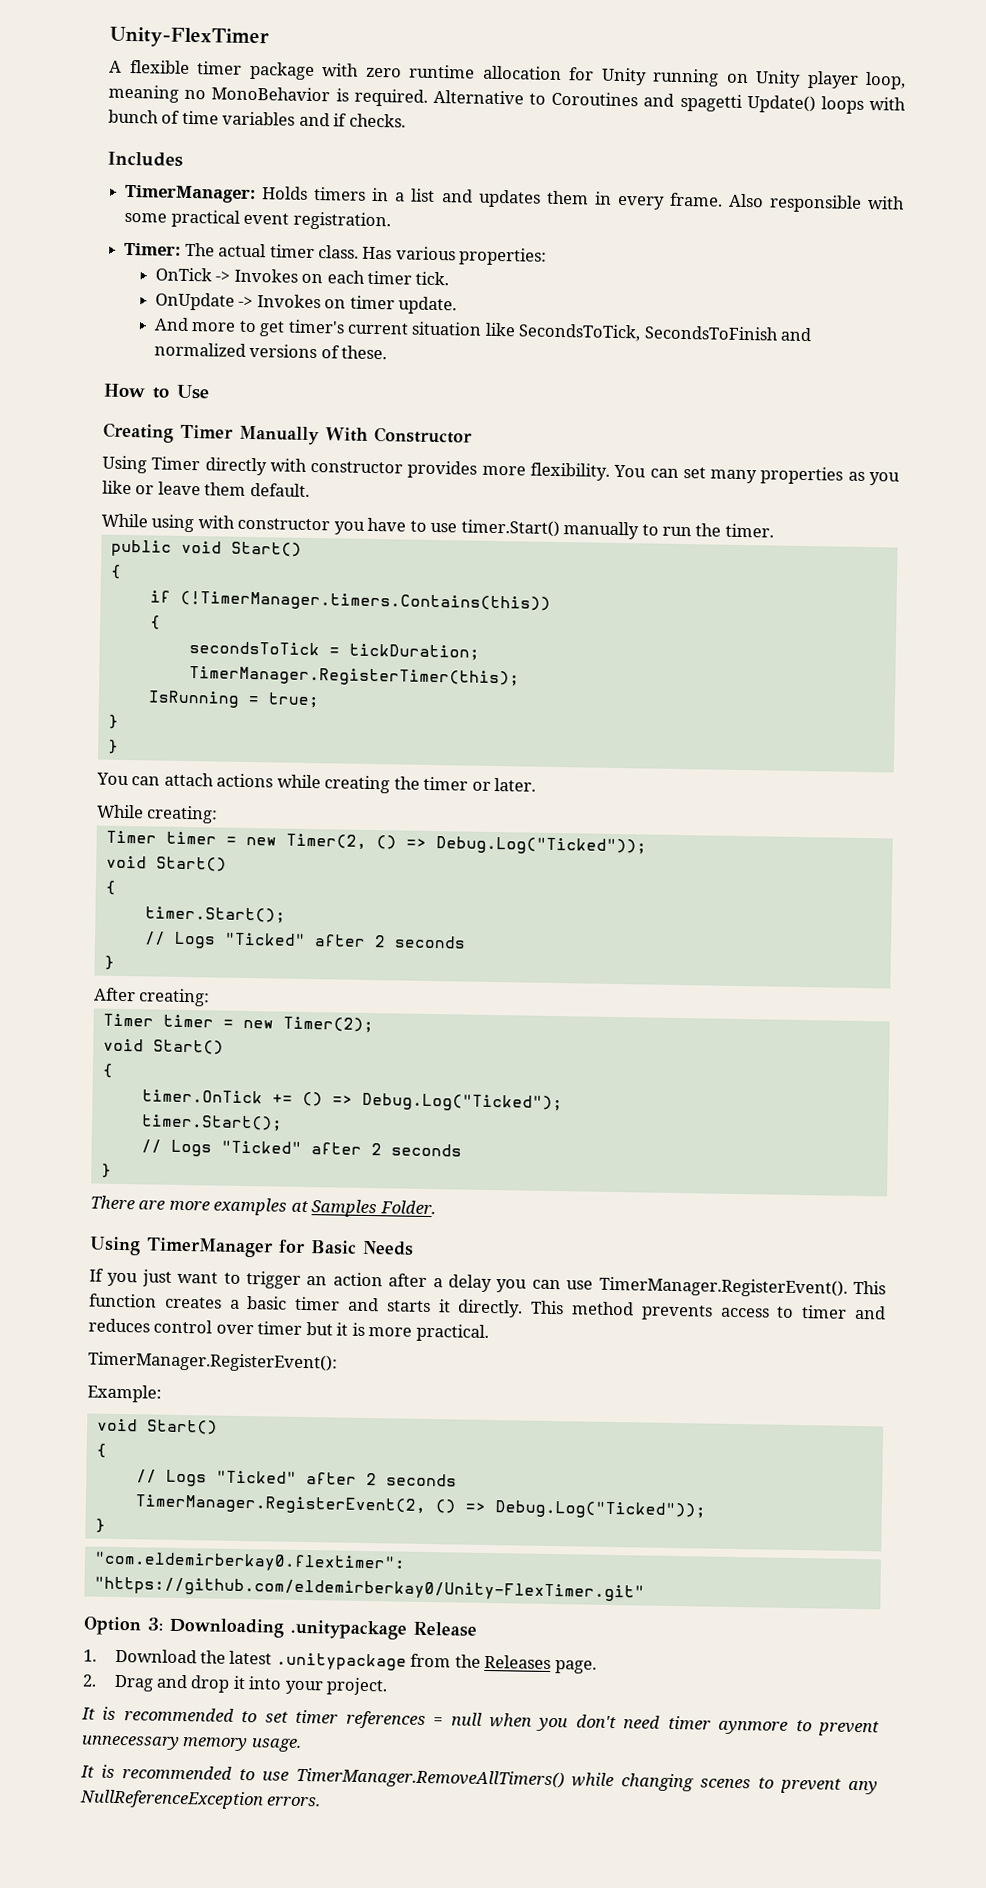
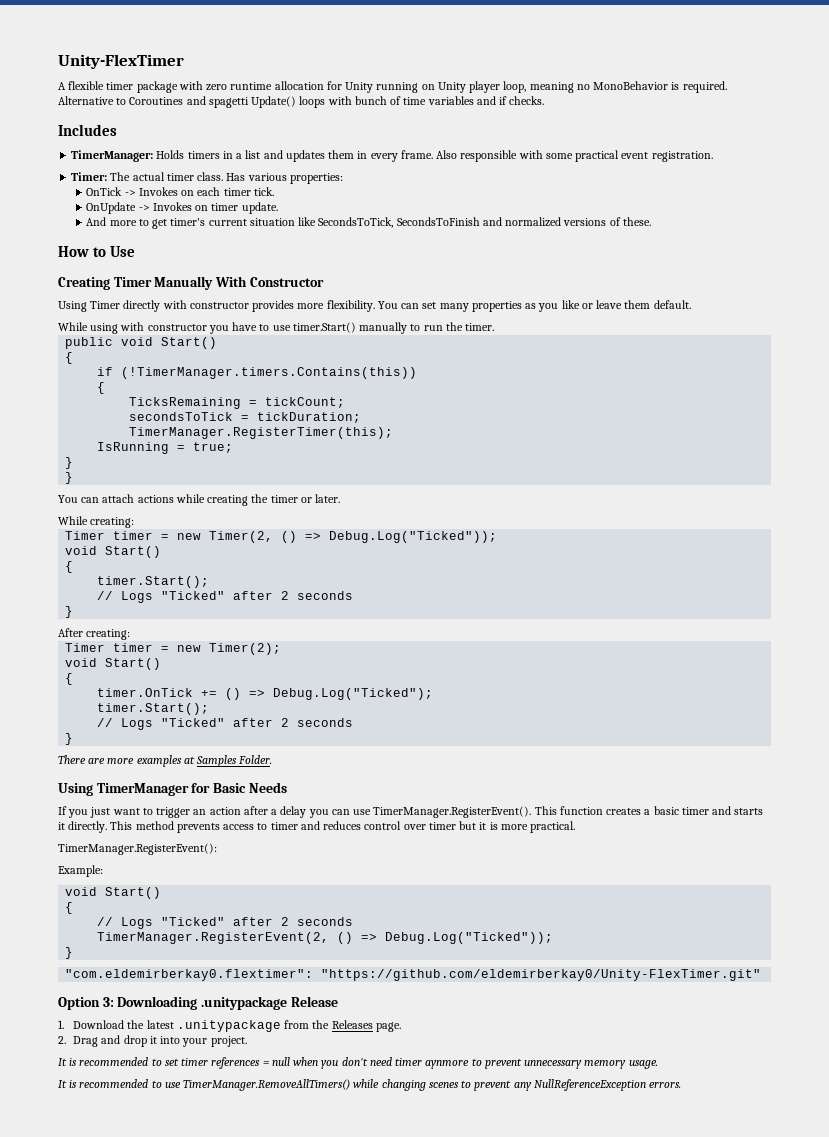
(161, 622) none -> [129,397,346,409] // TicksRemaining = tickCount;

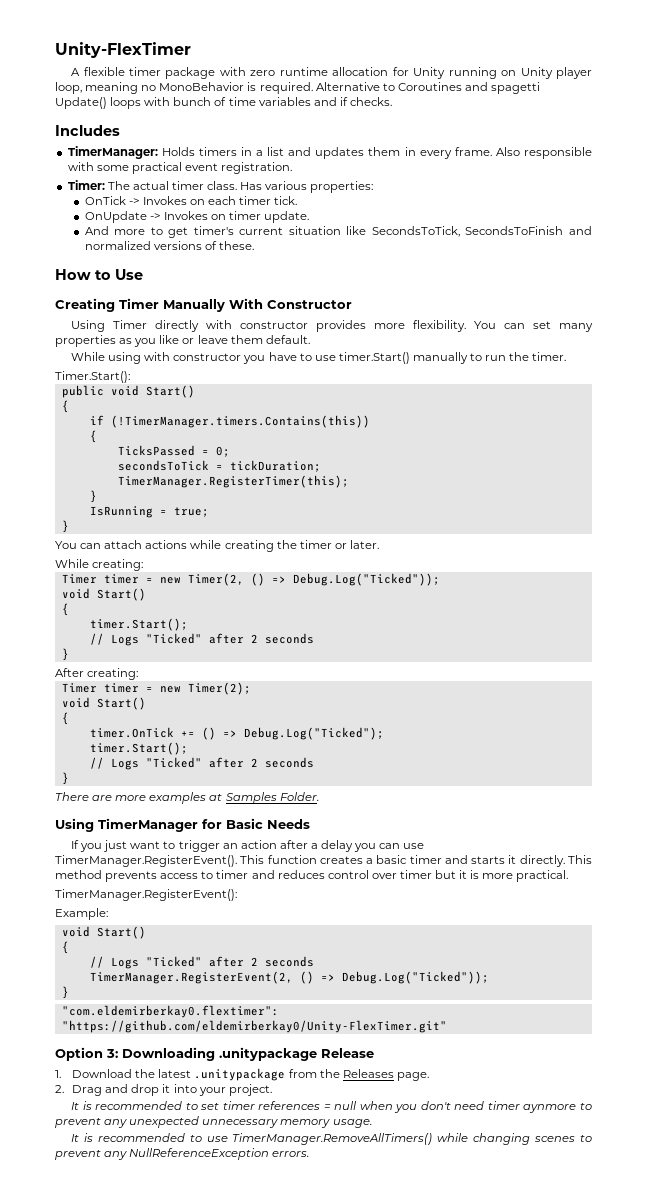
(495, 327) none -> [55,371,130,383] // Timer.Start():
[129,397,346,409] TicksRemaining = tickCount; -> [117,445,230,457] TicksPassed = 0;
(394, 433) none -> [89,490,97,503] // }
[65,472,74,484] // } -> (69, 526) none
(522, 1063) none -> [104,1116,200,1128] any unexpected

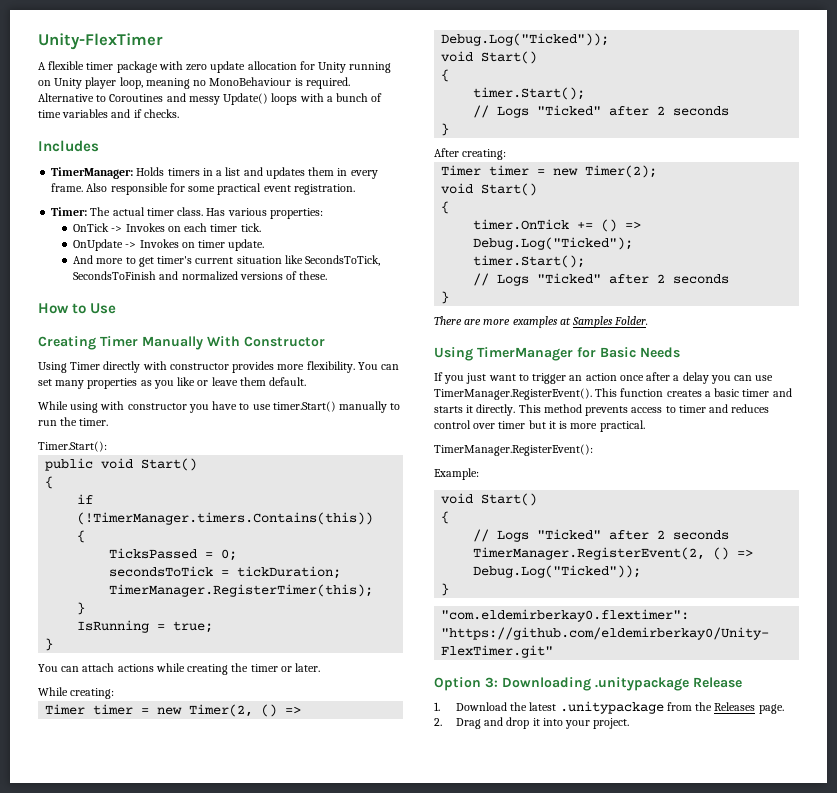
[279,67,328,76] runtime -> [210,61,246,73] update
[159,82,245,91] MonoBehavior -> [209,77,292,86] MonoBehaviour
[491,82,541,94] spagetti -> [188,96,220,105] messy
(171, 101) none -> [326,96,333,102] a
[67,162,94,171] with -> [169,183,185,192] for
(277, 844) none -> [619,375,644,381] once
[71,1101,592,1113] [55,1116,372,1128] [71,1133,593,1145] [55,1148,310,1160] // It is recommended to set timer references = null when you don't need timer aynmore to prevent any unexpected unnecessary memory usage. // It is recommended to use TimerManager.RemoveAllTimers() while changing scenes to prevent any NullReferenceException errors. -> (630, 723) none

